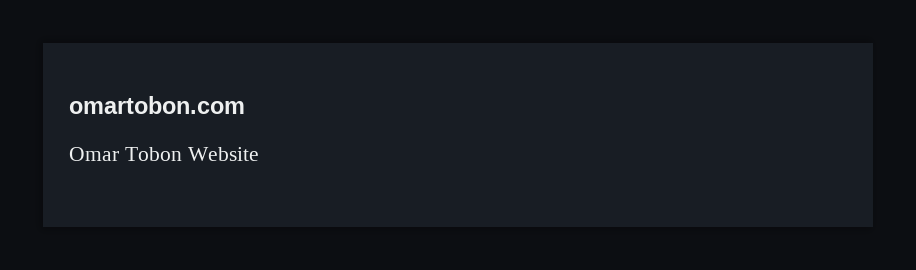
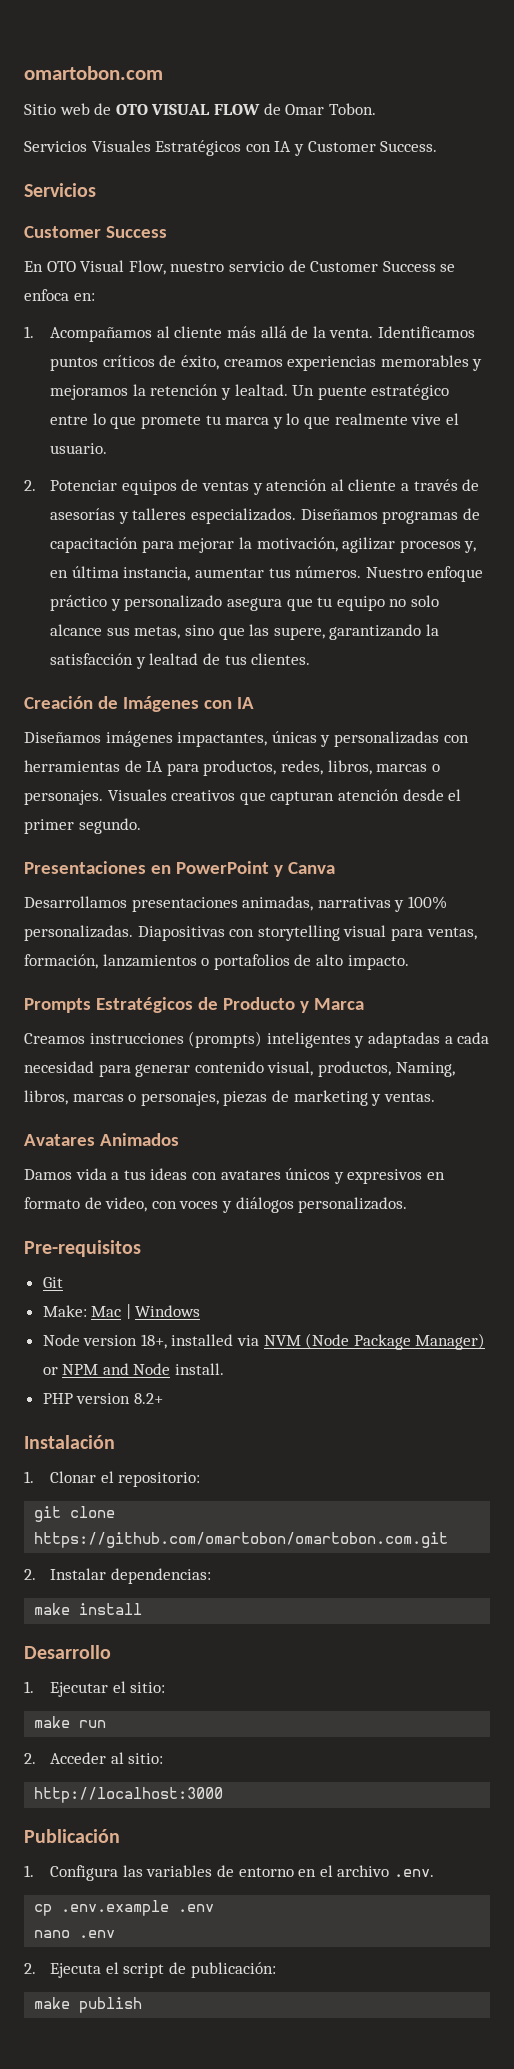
[69,147,259,161] Omar Tobon Website -> [24,103,376,115] [24,140,438,156] [24,183,96,197] [24,226,167,238] [24,260,456,275] [24,289,95,301] [24,326,476,342] [50,355,483,371] [50,384,450,400] [50,413,459,429] [50,443,108,454] [24,479,480,495] [50,508,480,524] [50,537,477,553] [50,566,484,582] [50,595,440,611] [50,624,440,640] [50,653,311,669] [24,696,254,712] [24,731,469,747] [24,760,440,776] [24,789,462,805] [24,818,141,834] [24,861,335,877] [24,896,447,912] [24,925,477,941] [24,954,409,970] [24,997,364,1013] [24,1031,490,1048] [24,1061,455,1077] [24,1090,435,1106] [24,1133,179,1146] [24,1168,445,1184] [24,1197,408,1213] [24,1240,141,1257] [42,1277,63,1288] [42,1304,201,1319] [42,1333,486,1350] [42,1363,225,1375] [42,1393,163,1404] [24,1435,115,1449] [24,1471,201,1487] [34,1506,116,1522] [34,1532,449,1548] [24,1568,211,1584] [34,1603,143,1615] [24,1645,111,1659] [24,1681,166,1697] [34,1716,107,1728] [24,1752,164,1764] [34,1787,224,1803] [24,1829,120,1843] [24,1865,435,1881] [34,1900,215,1916] [34,1930,116,1938] [24,1962,276,1978] [34,1997,143,2013] Sitio web de OTO VISUAL FLOW de Omar Tobon. // Servicios Visuales Estratégicos con IA y Customer Success. // Servicios // Customer Success // En OTO Visual Flow, nuestro servicio de Customer Success se enfoca en: // 1. Acompañamos al cliente más allá de la venta. Identificamos puntos críticos de éxito, creamos experiencias memorables y mejoramos la retención y lealtad. Un puente estratégico entre lo que promete tu marca y lo que realmente vive el usuario. // 2. Potenciar equipos de ventas y atención al cliente a través de asesorías y talleres especializados. Diseñamos programas de capacitación para mejorar la motivación, agilizar procesos y, en última instancia, aumentar tus números. Nuestro enfoque práctico y personalizado asegura que tu equipo no solo alcance sus metas, sino que las supere, garantizando la satisfacción y lealtad de tus clientes. // Creación de Imágenes con IA // Diseñamos imágenes impactantes, únicas y personalizadas con herramientas de IA para productos, redes, libros, marcas o personajes. Visuales creativos que capturan atención desde el primer segundo. // Presentaciones en PowerPoint y Canva // Desarrollamos presentaciones animadas, narrativas y 100% personalizadas. Diapositivas con storytelling visual para ventas, formación, lanzamientos o portafolios de alto impacto. // Prompts Estratégicos de Producto y Marca // Creamos instrucciones (prompts) inteligentes y adaptadas a cada necesidad para generar contenido visual, productos, Naming, libros, marcas o personajes, piezas de marketing y ventas. // Avatares Animados // Damos vida a tus ideas con avatares únicos y expresivos en formato de video, con voces y diálogos personalizados. // Pre-requisitos // Git // Make: Mac | Windows // Node version 18+, installed via NVM (Node Package Manager) or NPM and Node install. // PHP version 8.2+ // Instalación // 1. Clonar el repositorio: // git clone https://github.com/omartobon/omartobon.com.git // 2. Instalar dependencias: // make install // Desarrollo // 1. Ejecutar el sitio: // make run // 2. Acceder al sitio: // http://localhost:3000 // Publicación // 1. Configura las variables de entorno en el archivo .env. // cp .env.example .env // nano .env // 2. Ejecuta el script de publicación: // make publish

